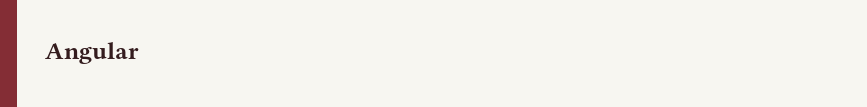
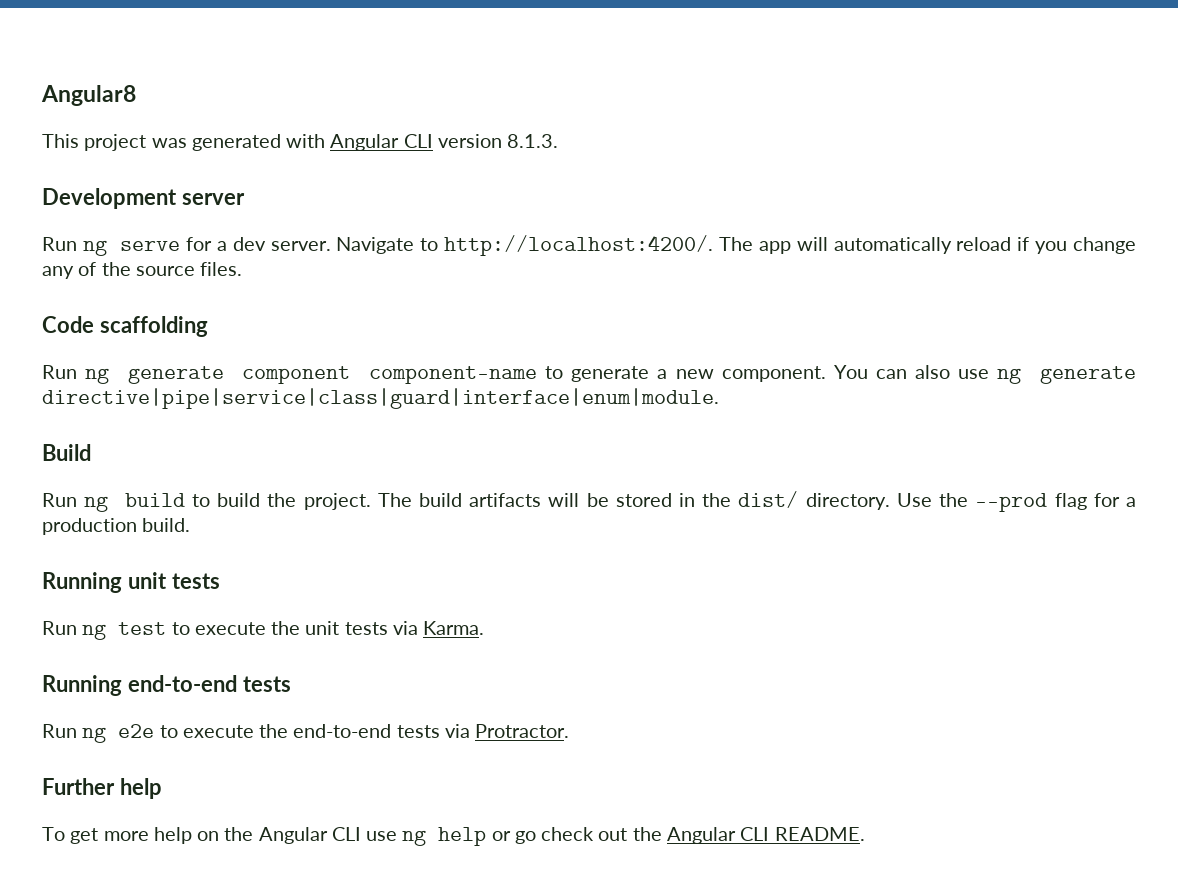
[45,42,139,64] Angular -> [41,85,136,106] [42,134,559,151] [42,188,245,209] [42,235,1136,256] [42,262,243,279] [42,316,208,337] [42,365,1136,384] [42,388,719,409] [42,444,91,461] [42,491,1136,512] [42,518,191,535] [42,572,220,593] [42,621,485,640] [42,675,291,696] [42,724,570,743] [42,778,162,799] [42,827,865,846] Angular8 // This project was generated with Angular CLI version 8.1.3. // Development server // Run ng serve for a dev server. Navigate to http://localhost:4200/. The app will automatically reload if you change any of the source files. // Code scaffolding // Run ng generate component component-name to generate a new component. You can also use ng generate directive|pipe|service|class|guard|interface|enum|module. // Build // Run ng build to build the project. The build artifacts will be stored in the dist/ directory. Use the --prod flag for a production build. // Running unit tests // Run ng test to execute the unit tests via Karma. // Running end-to-end tests // Run ng e2e to execute the end-to-end tests via Protractor. // Further help // To get more help on the Angular CLI use ng help or go check out the Angular CLI README.

